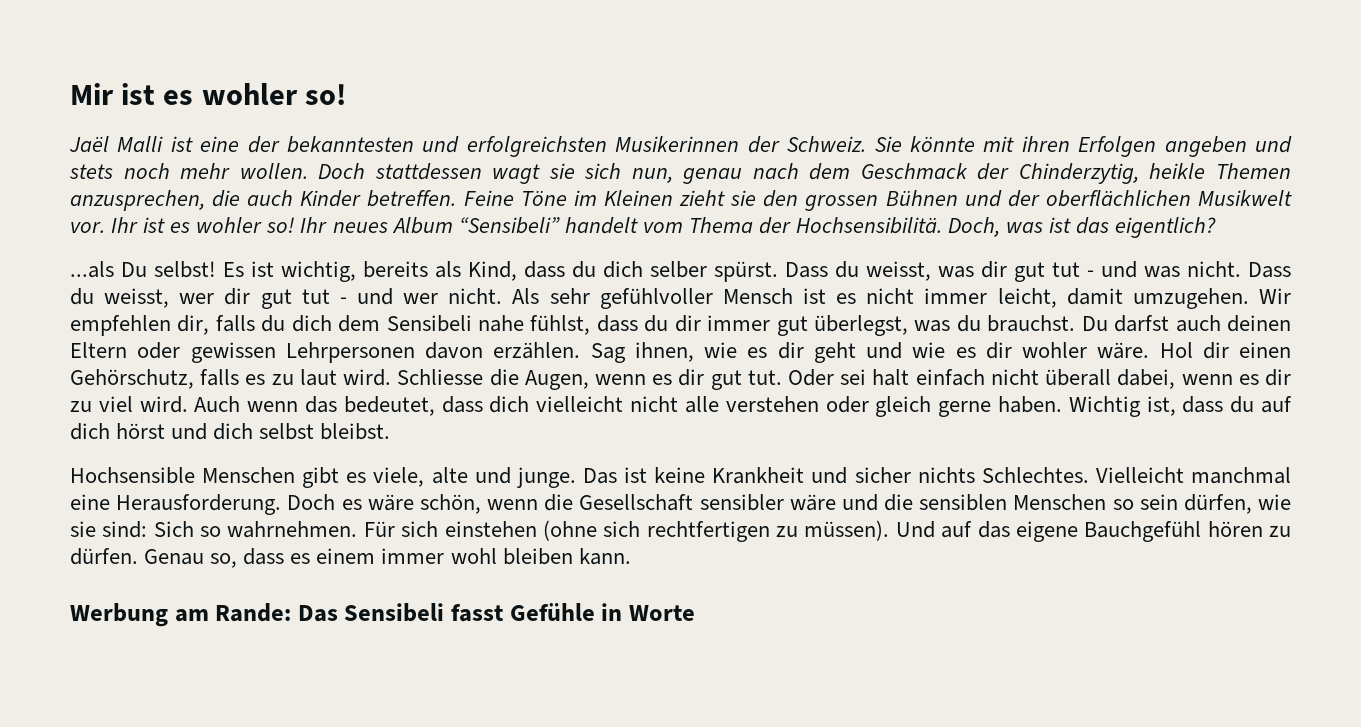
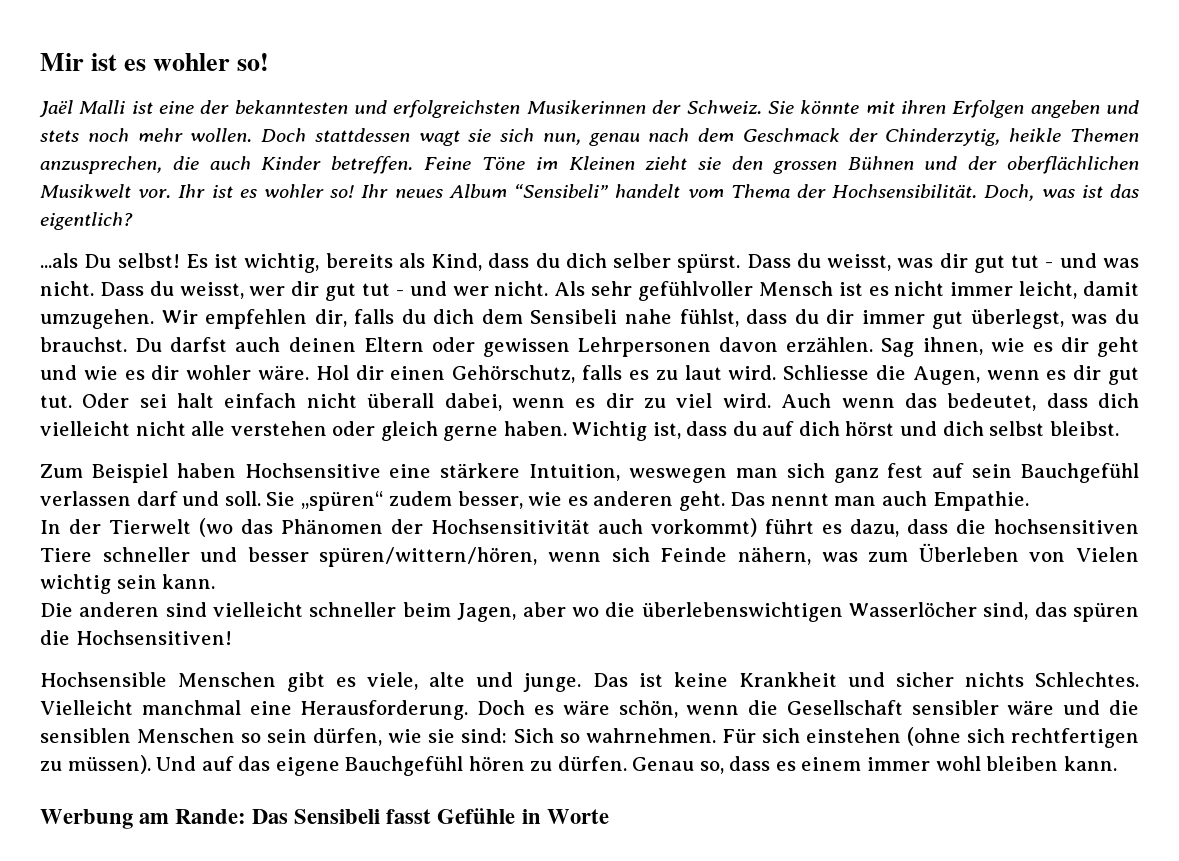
[796,217,943,234] Hochsensibilitä. -> [832,184,978,198] Hochsensibilität.
(391, 431) none -> [40,463,1140,483] [40,491,1029,511] [40,518,1139,537] [40,543,1140,567] [40,574,216,594] [40,602,1139,622] [40,630,232,645] // Zum Beispiel haben Hochsensitive eine stärkere Intuition, weswegen man sich ganz fest auf sein Bauchgefühl verlassen darf und soll. Sie „spüren“ zudem besser, wie es anderen geht. Das nennt man auch Empathie. // In der Tierwelt (wo das Phänomen der Hochsensitivität auch vorkommt) führt es dazu, dass die hochsensitiven Tiere schneller und besser spüren/wittern/hören, wenn sich Feinde nähern, was zum Überleben von Vielen wichtig sein kann. // Die anderen sind vielleicht schneller beim Jagen, aber wo die überlebenswichtigen Wasserlöcher sind, das spüren die Hochsensitiven!

